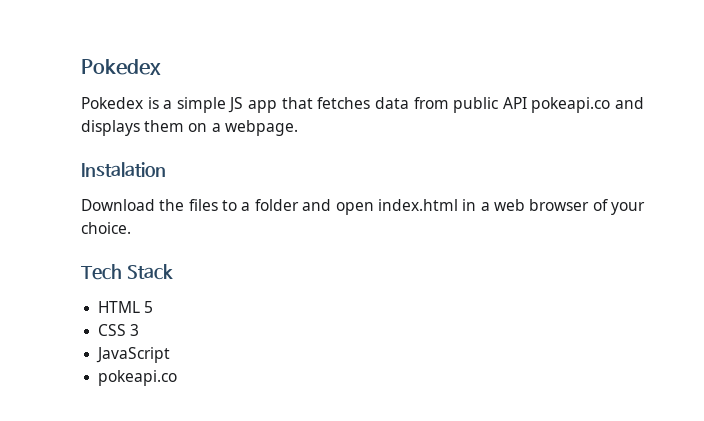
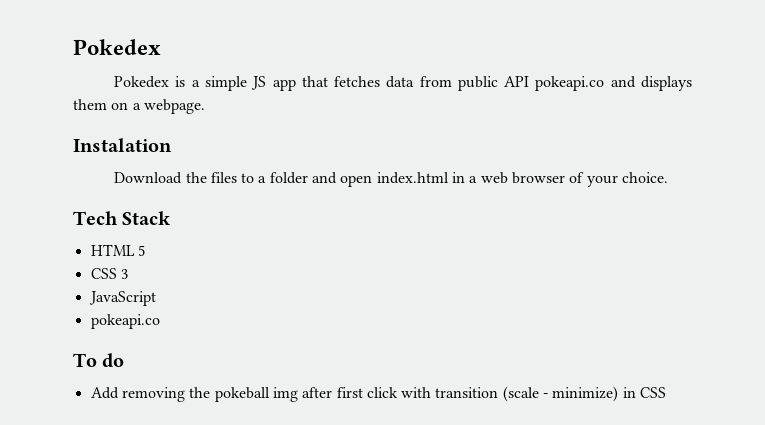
(178, 378) none -> [73,353,125,368] [90,386,667,402] // To do // Add removing the pokeball img after first click with transition (scale - minimize) in CSS

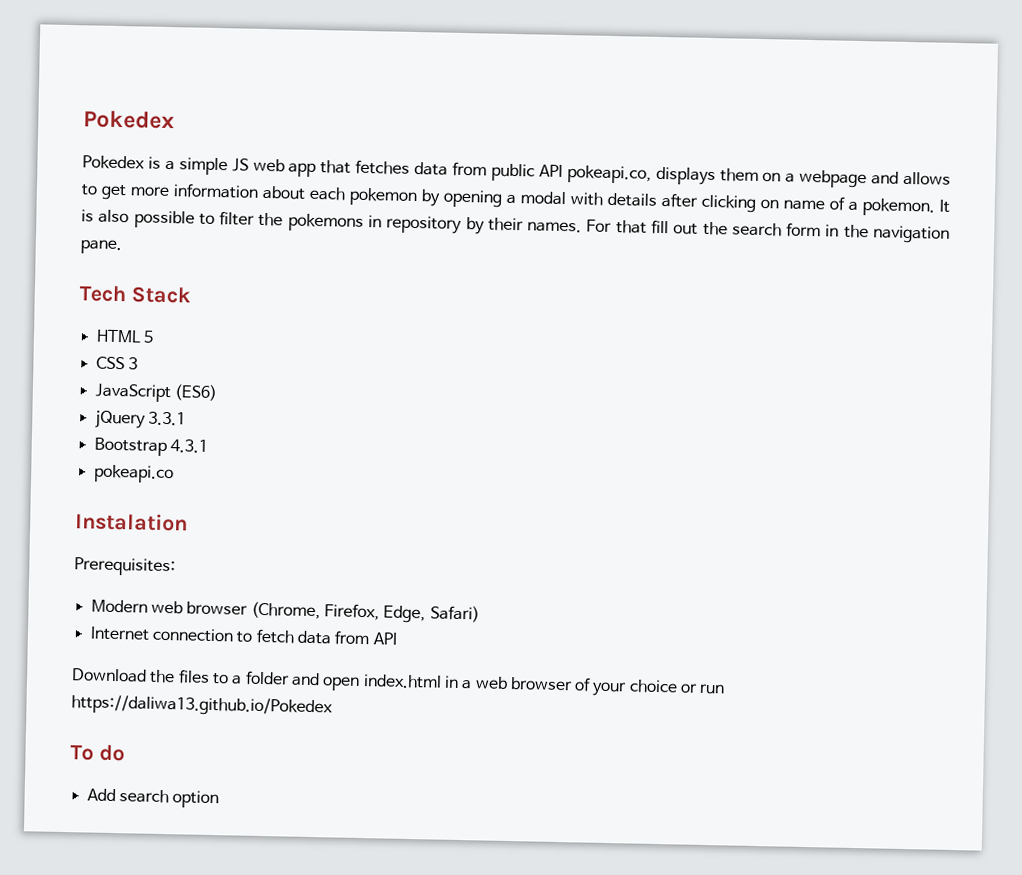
(267, 83) none -> [252,158,285,172] web
[535,76,636,91] pokeapi.co and -> [566,165,652,184] pokeapi.co,
[143,99,205,114] [73,138,172,152] webpage. // Instalation -> [799,169,951,189] [81,183,950,217] [81,209,951,244] [80,239,122,255] [79,285,191,304] [95,329,154,344] [95,356,138,370] [94,383,218,403] [94,410,186,429] [93,437,208,457] [93,464,174,484] [75,512,188,532] [74,557,176,577] [90,599,480,624] [89,626,398,646] webpage and allows to get more information about each pokemon by opening a modal with details after clicking on name of a pokemon. It is also possible to filter the pokemons in repository by their names. For that fill out the search form in the navigation pane. // Tech Stack // HTML 5 // CSS 3 // JavaScript (ES6) // jQuery 3.3.1 // Bootstrap 4.3.1 // pokeapi.co // Instalation // Prerequisites: // Modern web browser (Chrome, Firefox, Edge, Safari) // Internet connection to fetch data from API
[622,172,669,183] [73,211,172,225] [90,244,145,256] [90,268,128,279] [88,291,156,306] [90,314,160,329] [73,353,125,368] [90,386,667,402] choice. // Tech Stack // HTML 5 // CSS 3 // JavaScript // pokeapi.co // To do // Add removing the pokeball img after first click with transition (scale - minimize) in CSS -> [628,679,726,695] [71,694,333,718] [70,744,125,762] [86,788,220,809] choice or run https://daliwa13.github.io/Pokedex // To do // Add search option

